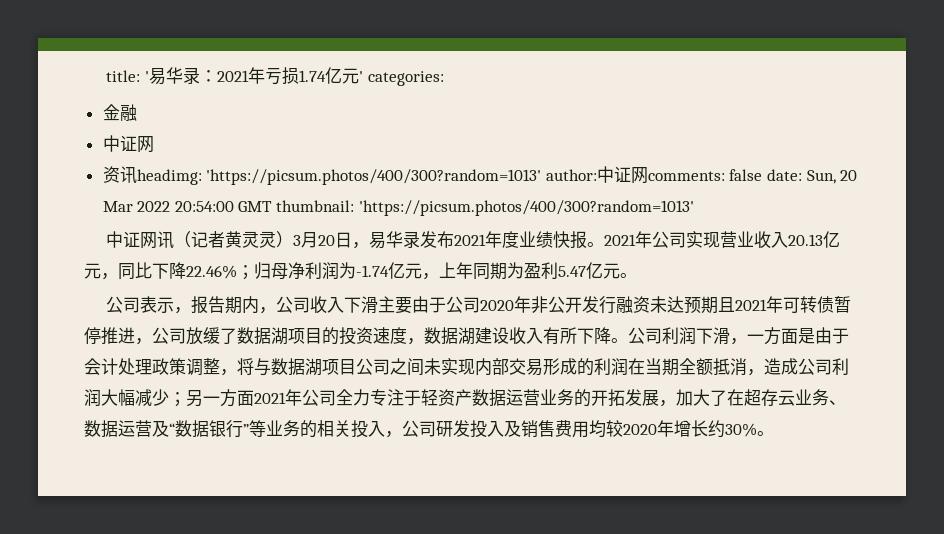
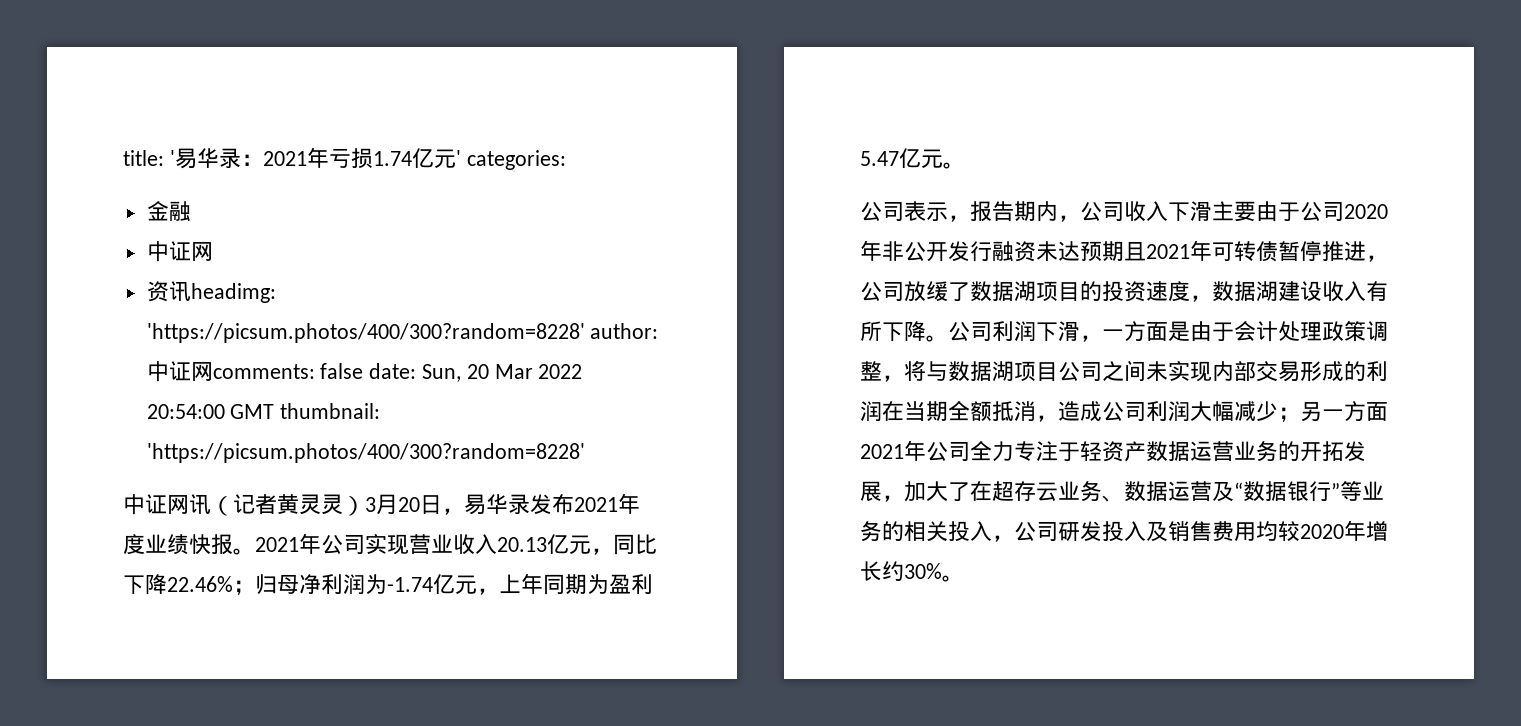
[206,169,542,185] 'https://picsum.photos/400/300?random=1013' -> [146,323,585,343] 'https://picsum.photos/400/300?random=8228'
[358,200,694,216] 'https://picsum.photos/400/300?random=1013' -> [146,443,585,463] 'https://picsum.photos/400/300?random=8228'

